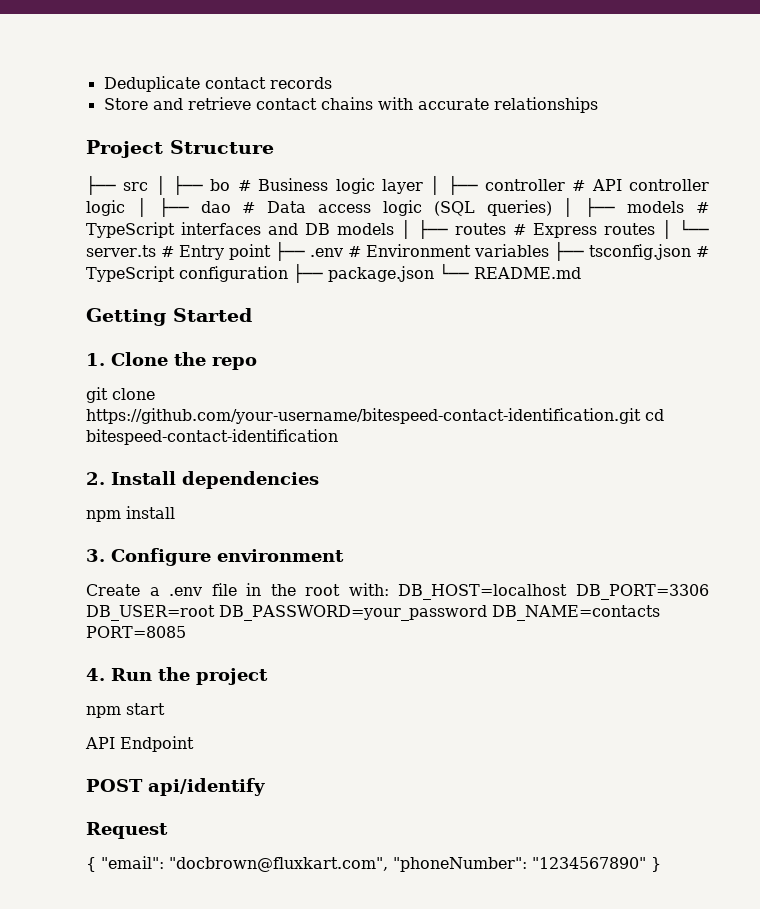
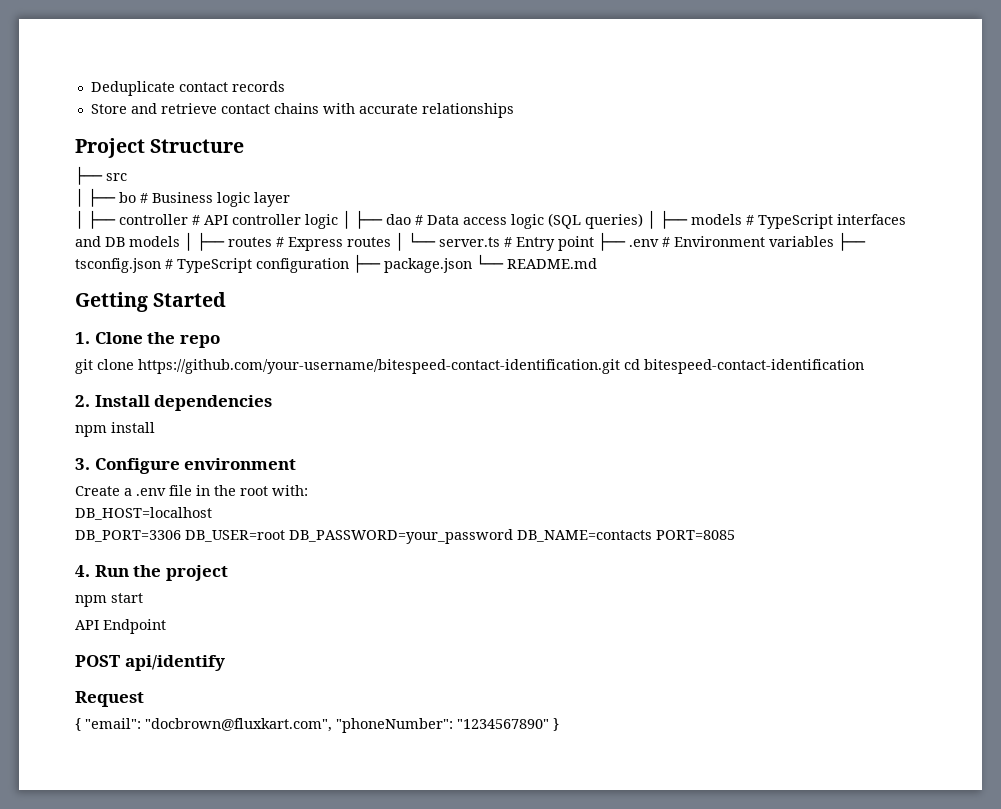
(149, 186) none -> (127, 177) //
(423, 186) none -> (290, 199) //
(389, 589) none -> (308, 490) //
(568, 592) none -> (212, 513) //

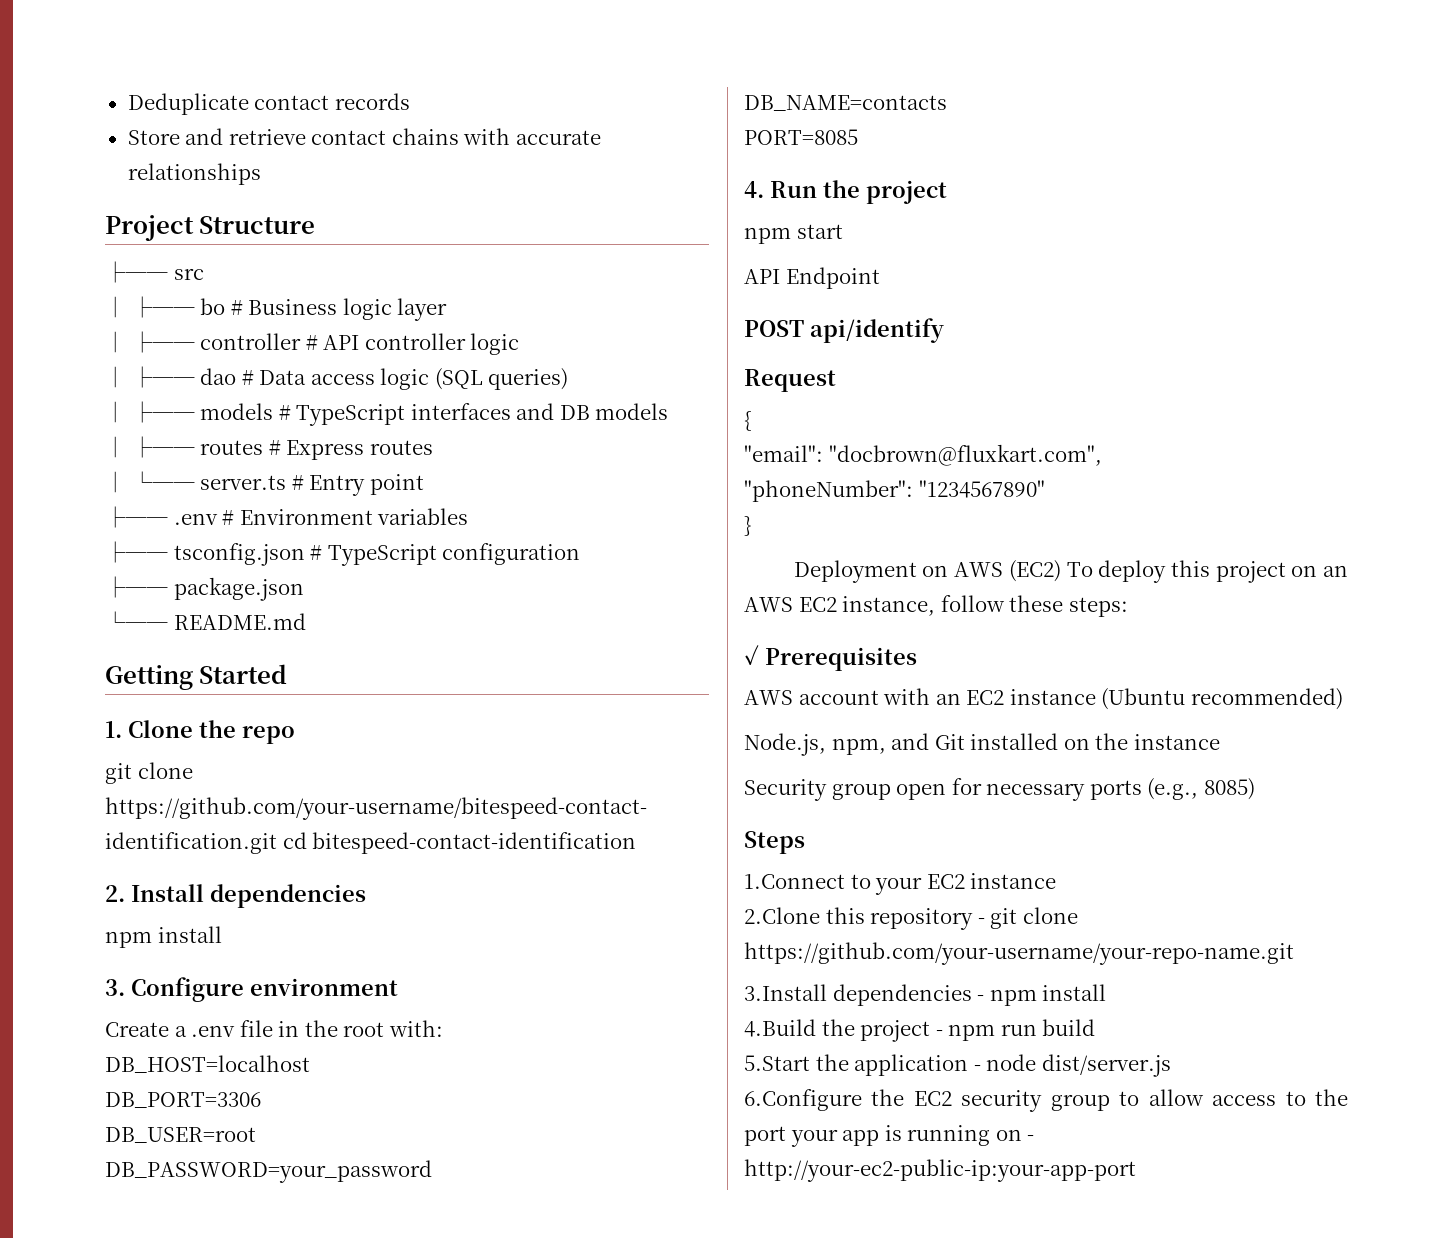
(338, 221) none -> (520, 344) //
(643, 221) none -> (569, 379) //
(180, 241) none -> (669, 411) //
(391, 242) none -> (433, 447) //
(594, 243) none -> (424, 484) //
(834, 241) none -> (469, 516) //
(349, 265) none -> (581, 554) //
(472, 265) none -> (304, 589) //
(181, 536) none -> (261, 1100) //
(285, 536) none -> (256, 1135) //
(513, 536) none -> (432, 1171) //
(652, 536) none -> (947, 103) //
(81, 724) none -> (752, 421) //
(332, 725) none -> (1102, 455) //
(549, 724) none -> (1045, 489) //
(559, 724) none -> [793,560,1348,583] [744,595,1128,617] [744,645,917,671] [744,688,1343,710] [744,733,1220,756] [744,778,1255,801] [744,831,805,854] [744,873,1057,895] [744,907,1078,930] [744,942,1294,965] [744,984,1107,1006] [744,1019,1096,1042] [744,1054,1171,1077] [744,1089,1348,1112] [744,1125,1035,1147] [744,1159,1136,1182] // Deployment on AWS (EC2) To deploy this project on an AWS EC2 instance, follow these steps: // ✓ Prerequisites // AWS account with an EC2 instance (Ubuntu recommended) // Node.js, npm, and Git installed on the instance // Security group open for necessary ports (e.g., 8085) // Steps // 1.Connect to your EC2 instance // 2.Clone this repository - git clone https://github.com/your-username/your-repo-name.git // 3.Install dependencies - npm install // 4.Build the project - npm run build // 5.Start the application - node dist/server.js // 6.Configure the EC2 security group to allow access to the port your app is running on - http://your-ec2-public-ip:your-app-port

